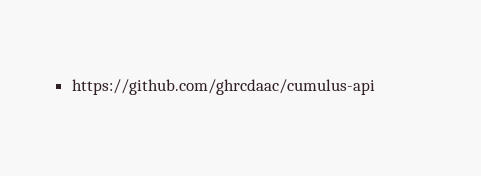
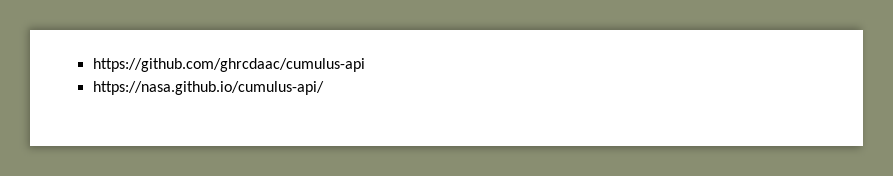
(375, 87) none -> [92,81,324,95] // https://nasa.github.io/cumulus-api/

